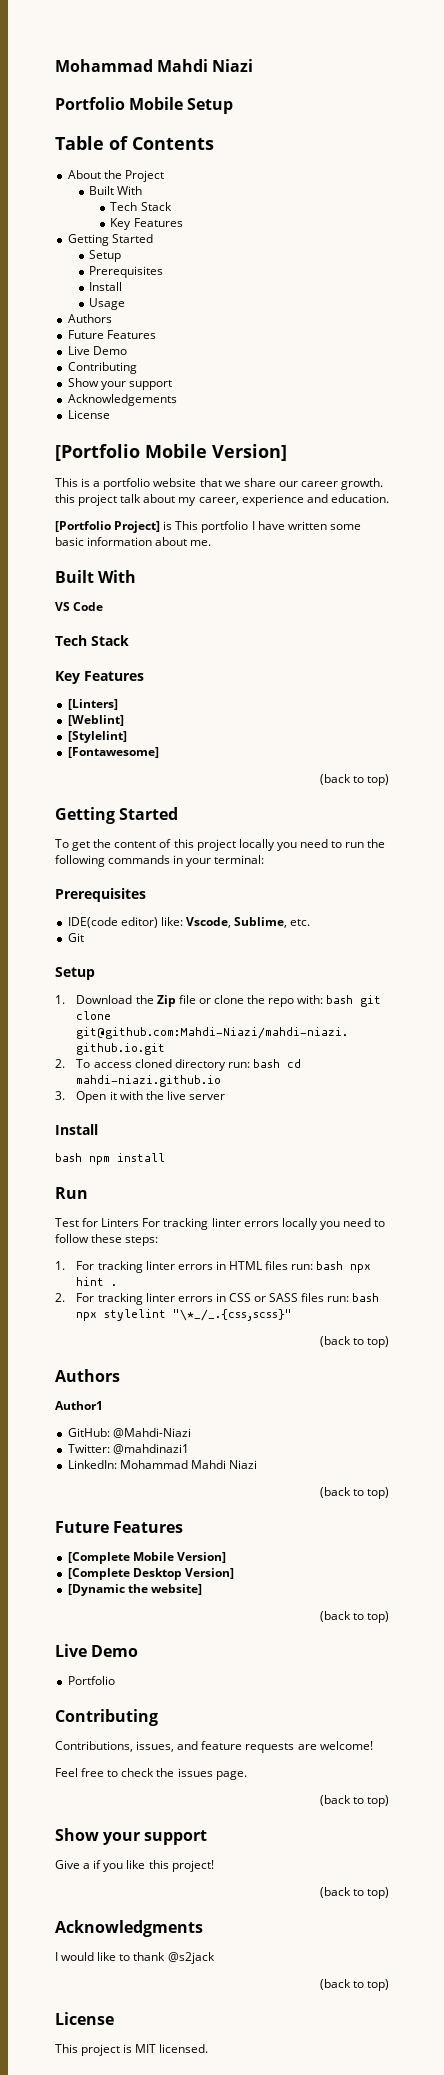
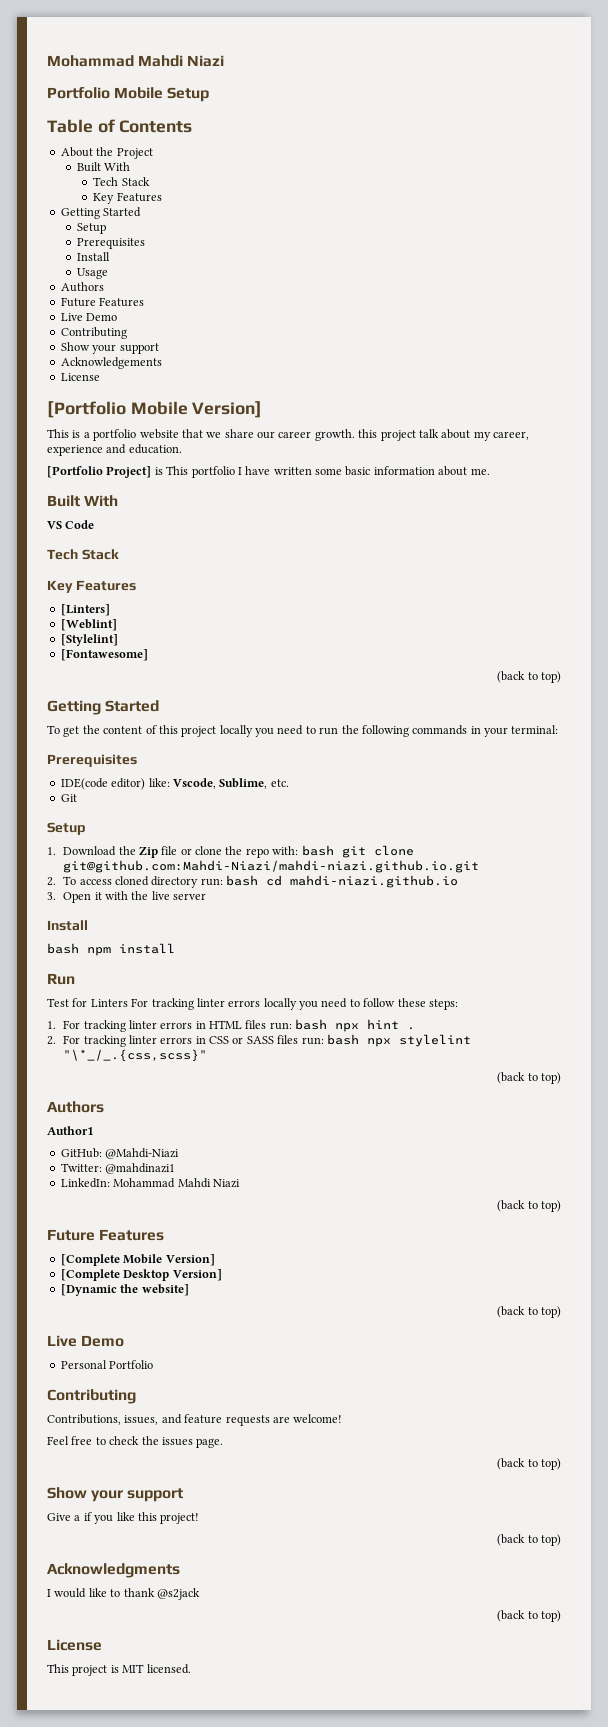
(139, 1651) none -> [60,1360,107,1369] Personal

